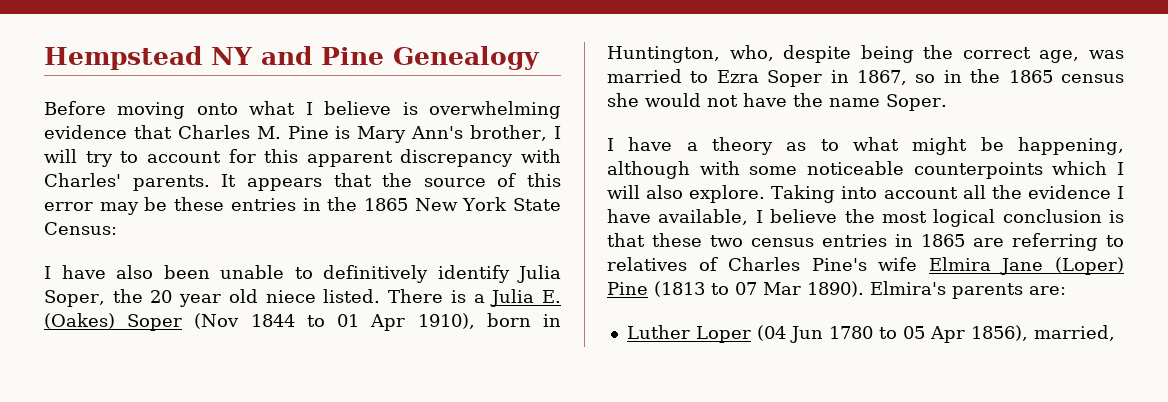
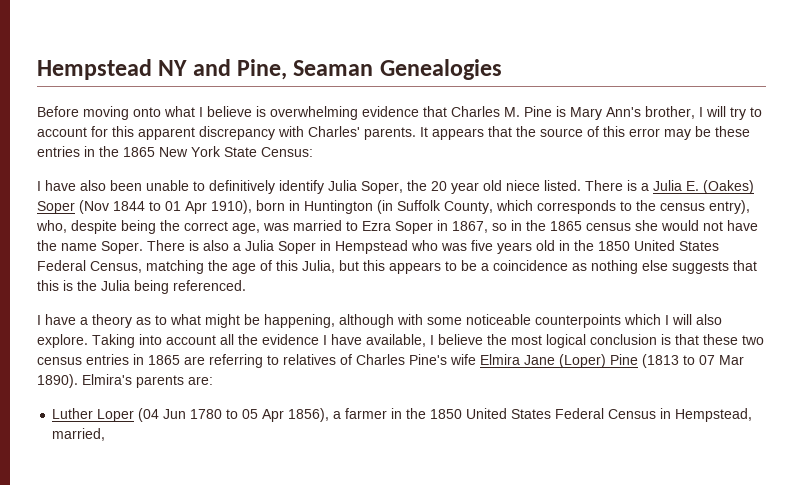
[321,46,540,70] Pine Genealogy -> [237,59,502,80] Pine, Seaman Genealogies
[607,46,720,63] Huntington, -> [304,200,750,214] Huntington (in Suffolk County, which corresponds to the census entry),
(947, 102) none -> [147,240,719,254] [37,260,757,274] [37,280,246,294] There is also a Julia Soper in Hempstead who was five years old in the 1850 United States Federal Census, matching the age of this Julia, but this appears to be a coincidence as nothing else suggests that this is the Julia being referenced.
(1028, 333) none -> [333,408,753,422] a farmer in the 1850 United States Federal Census in Hempstead,

